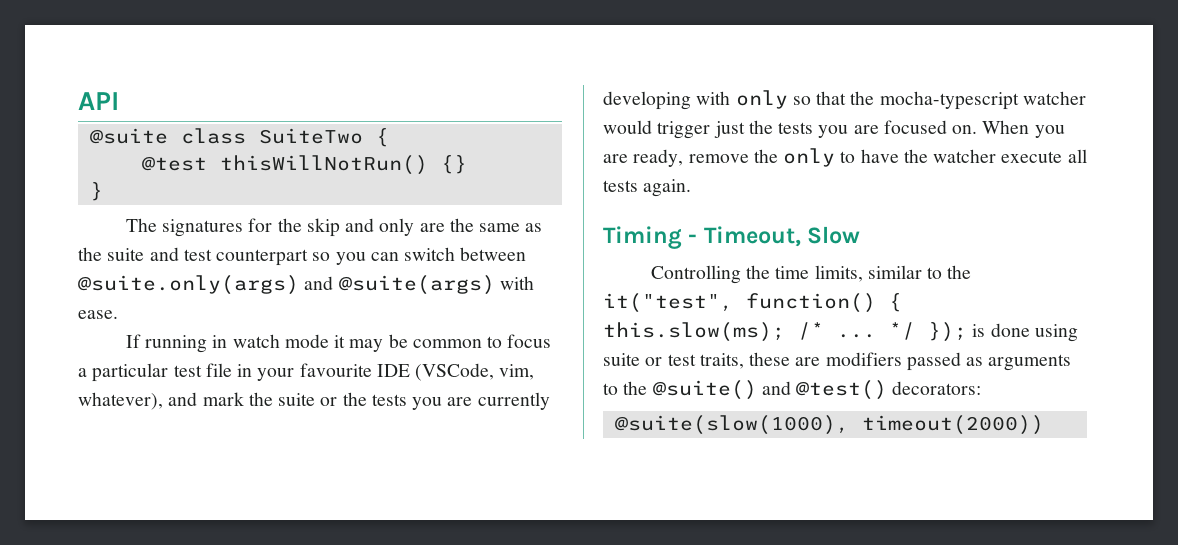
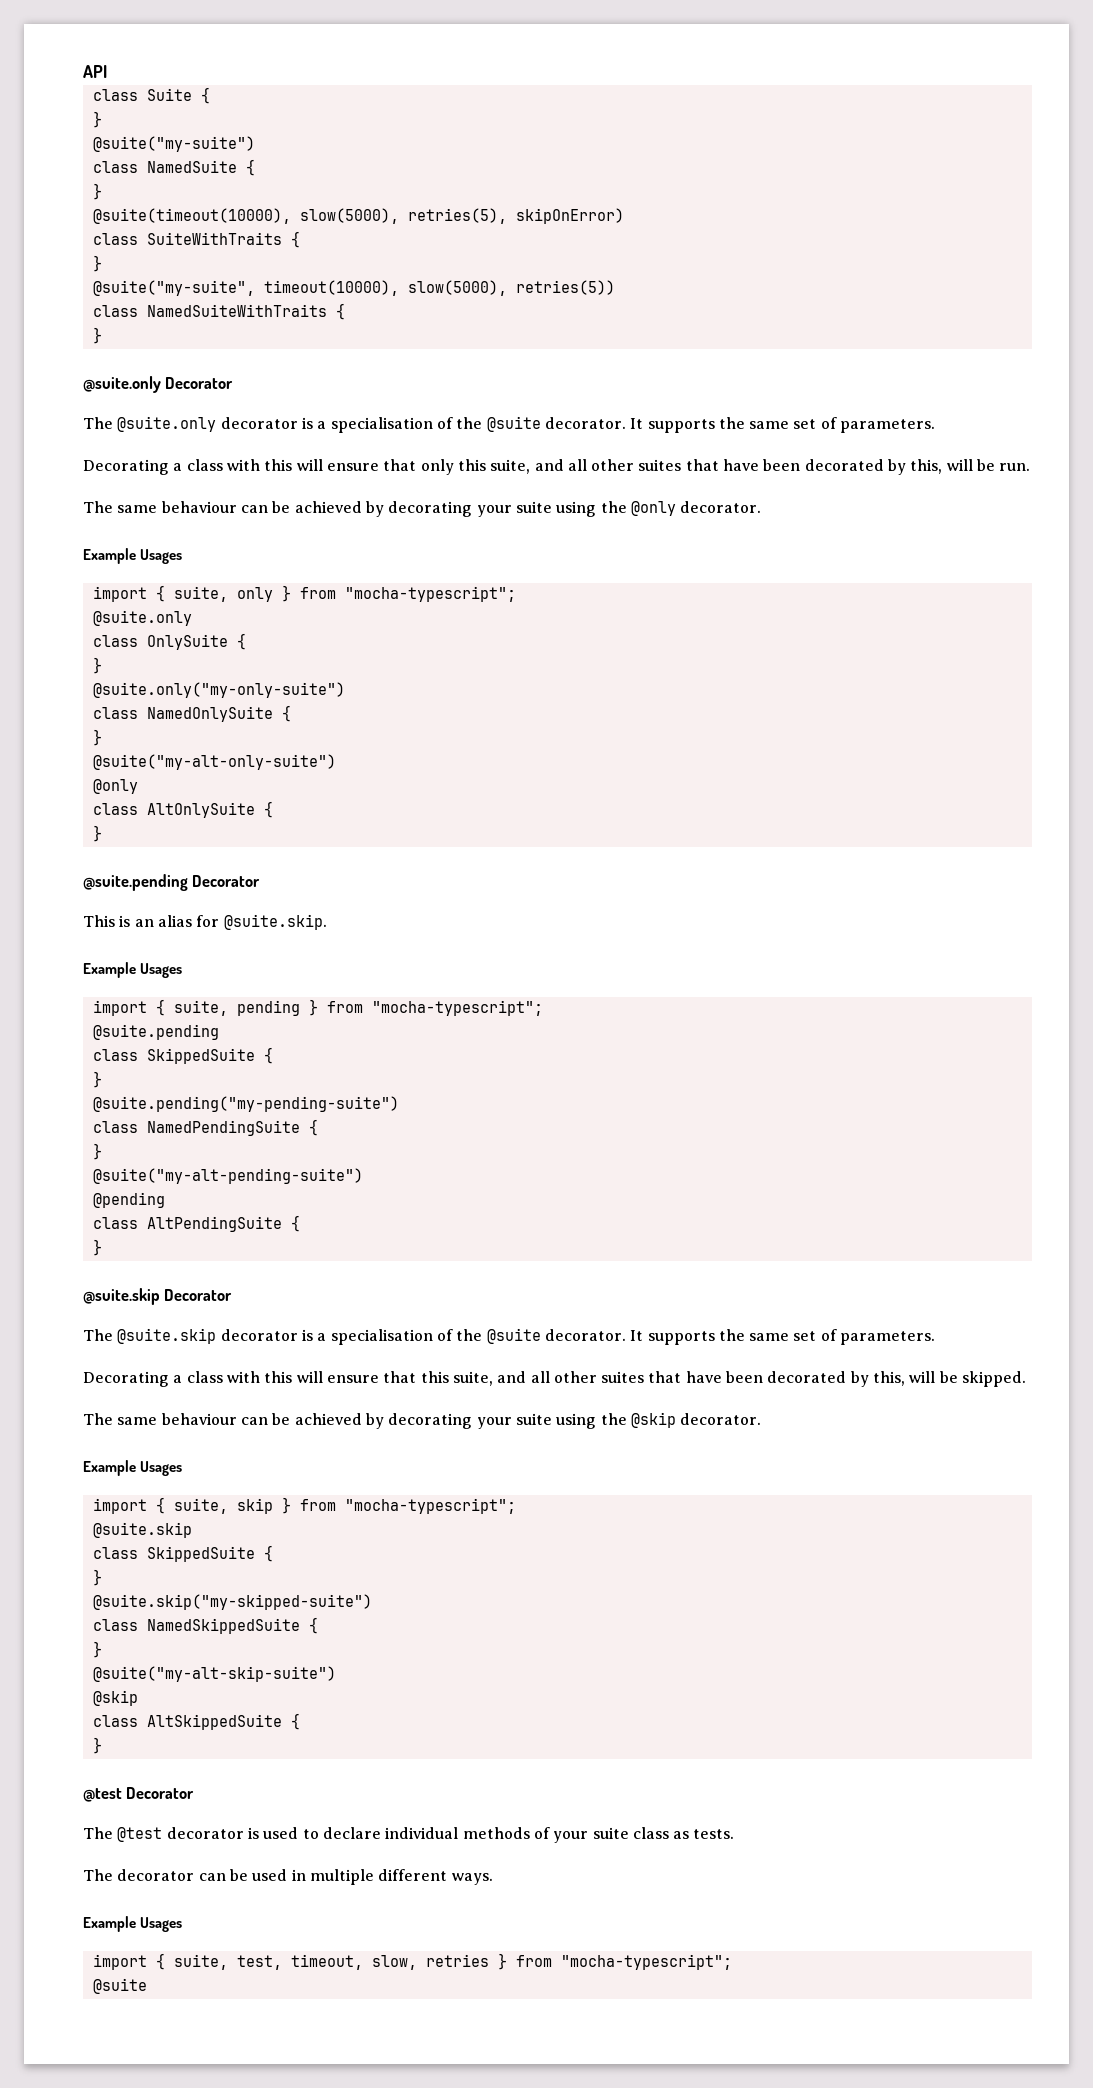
[89,128,389,147] [141,155,467,175] [89,182,103,201] [125,218,543,237] [78,247,527,266] [78,275,534,295] [78,310,118,319] [125,334,552,353] [78,363,535,382] [78,392,550,410] [603,90,1086,110] [603,120,1065,139] [603,148,1087,167] [603,179,692,197] [603,226,861,249] [650,265,972,284] [603,293,902,313] [603,322,1078,342] [603,352,1072,371] [603,380,982,400] [614,415,1044,435] @suite class SuiteTwo { // @test thisWillNotRun() {} // } // The signatures for the skip and only are the same as the suite and test counterpart so you can switch between @suite.only(args) and @suite(args) with ease. // If running in watch mode it may be common to focus a particular test file in your favourite IDE (VSCode, vim, whatever), and mark the suite or the tests you are currently developing with only so that the mocha-typescript watcher would trigger just the tests you are focused on. When you are ready, remove the only to have the watcher execute all tests again. // Timing - Timeout, Slow // Controlling the time limits, similar to the it("test", function() { this.slow(ms); /* ... */ }); is done using suite or test traits, these are modifiers passed as arguments to the @suite() and @test() decorators: // @suite(slow(1000), timeout(2000)) -> [92,87,210,104] [92,111,102,128] [92,136,255,152] [92,159,255,176] [92,183,102,200] [92,208,624,224] [92,231,300,248] [92,255,102,272] [92,280,615,296] [92,303,345,320] [92,327,102,344] [83,376,234,393] [83,416,936,433] [83,459,1031,475] [83,501,762,517] [83,548,183,564] [92,585,516,602] [92,610,192,626] [92,633,246,650] [92,657,102,674] [92,682,345,698] [92,705,291,722] [92,729,102,746] [92,754,336,770] [92,779,138,794] [92,801,273,818] [92,825,102,842] [83,874,261,891] [83,914,327,930] [83,962,183,978] [92,999,543,1016] [92,1024,219,1040] [92,1047,273,1064] [92,1071,102,1088] [92,1096,399,1112] [92,1119,318,1136] [92,1143,102,1160] [92,1168,363,1184] [92,1192,165,1208] [92,1215,300,1232] [92,1239,102,1256] [83,1288,233,1305] [83,1328,936,1345] [83,1371,1027,1387] [83,1412,762,1429] [83,1460,183,1476] [92,1497,516,1514] [92,1522,192,1538] [92,1545,273,1562] [92,1569,102,1586] [92,1594,372,1610] [92,1617,318,1634] [92,1641,102,1658] [92,1666,336,1682] [92,1690,138,1706] [92,1713,300,1730] [92,1737,102,1754] [83,1787,195,1802] [83,1827,735,1843] [83,1869,493,1885] [83,1916,183,1932] [92,1953,732,1970] [92,1978,147,1994] class Suite { // } // @suite("my-suite") // class NamedSuite { // } // @suite(timeout(10000), slow(5000), retries(5), skipOnError) // class SuiteWithTraits { // } // @suite("my-suite", timeout(10000), slow(5000), retries(5)) // class NamedSuiteWithTraits { // } // @suite.only Decorator // The @suite.only decorator is a specialisation of the @suite decorator. It supports the same set of parameters. // Decorating a class with this will ensure that only this suite, and all other suites that have been decorated by this, will be run. // The same behaviour can be achieved by decorating your suite using the @only decorator. // Example Usages // import { suite, only } from "mocha-typescript"; // @suite.only // class OnlySuite { // } // @suite.only("my-only-suite") // class NamedOnlySuite { // } // @suite("my-alt-only-suite") // @only // class AltOnlySuite { // } // @suite.pending Decorator // This is an alias for @suite.skip. // Example Usages // import { suite, pending } from "mocha-typescript"; // @suite.pending // class SkippedSuite { // } // @suite.pending("my-pending-suite") // class NamedPendingSuite { // } // @suite("my-alt-pending-suite") // @pending // class AltPendingSuite { // } // @suite.skip Decorator // The @suite.skip decorator is a specialisation of the @suite decorator. It supports the same set of parameters. // Decorating a class with this will ensure that this suite, and all other suites that have been decorated by this, will be skipped. // The same behaviour can be achieved by decorating your suite using the @skip decorator. // Example Usages // import { suite, skip } from "mocha-typescript"; // @suite.skip // class SkippedSuite { // } // @suite.skip("my-skipped-suite") // class NamedSkippedSuite { // } // @suite("my-alt-skip-suite") // @skip // class AltSkippedSuite { // } // @test Decorator // The @test decorator is used to declare individual methods of your suite class as tests. // The decorator can be used in multiple different ways. // Example Usages // import { suite, test, timeout, slow, retries } from "mocha-typescript"; // @suite

